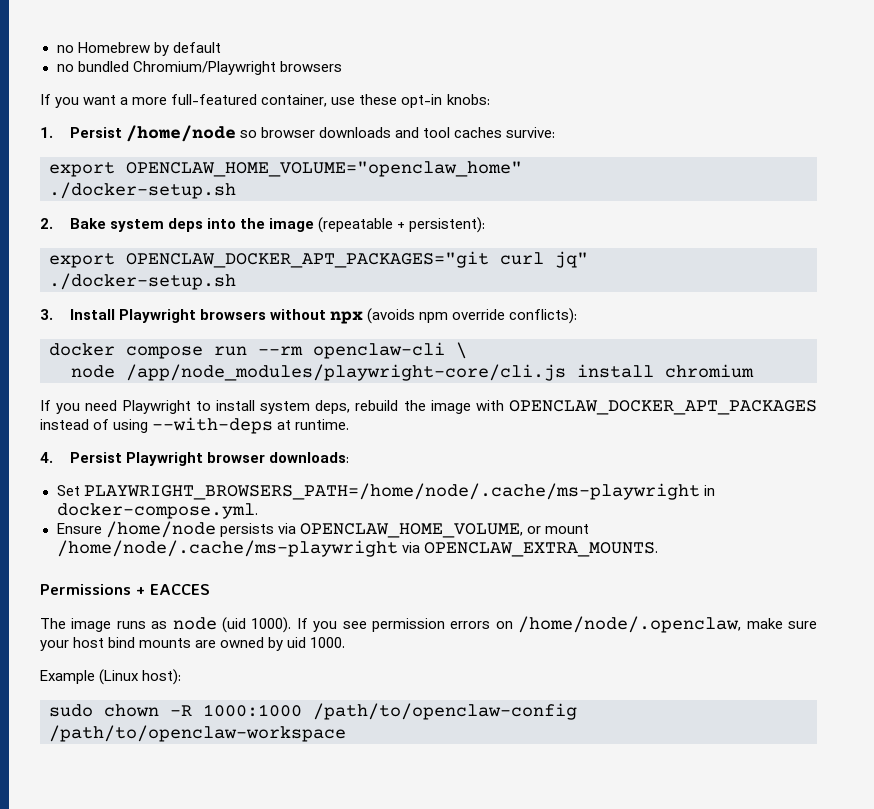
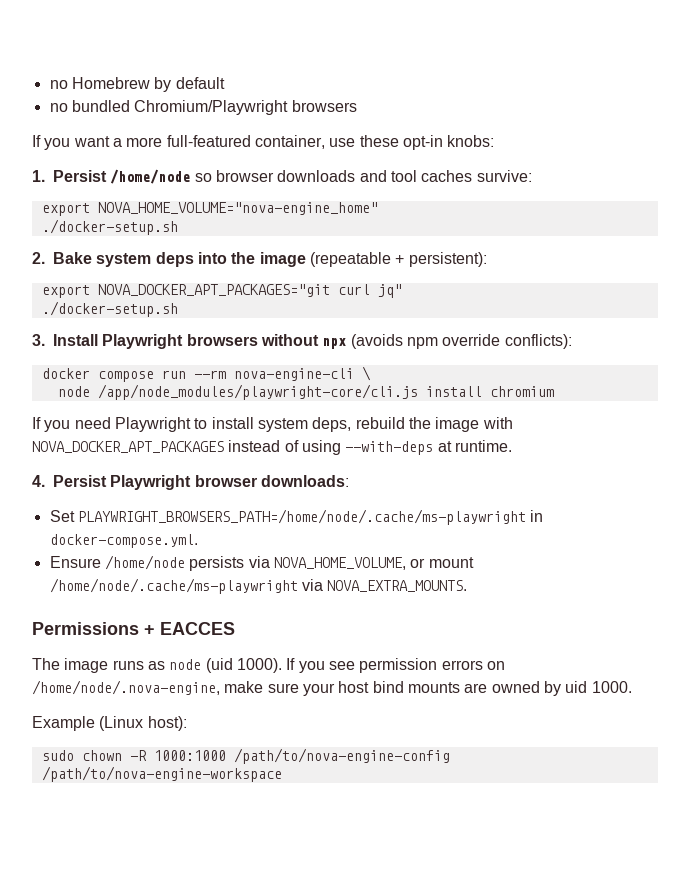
[126,161,522,177] OPENCLAW_HOME_VOLUME="openclaw_home" -> [97,202,378,215] NOVA_HOME_VOLUME="nova-engine_home"
[126,251,489,268] OPENCLAW_DOCKER_APT_PACKAGES="git -> [97,284,330,297] NOVA_DOCKER_APT_PACKAGES="git
[313,342,445,359] openclaw-cli -> [233,368,354,381] nova-engine-cli
[509,400,818,415] OPENCLAW_DOCKER_APT_PACKAGES -> [32,441,224,453] NOVA_DOCKER_APT_PACKAGES
[299,523,523,538] OPENCLAW_HOME_VOLUME, -> [273,557,406,570] NOVA_HOME_VOLUME,
[423,542,658,557] OPENCLAW_EXTRA_MOUNTS. -> [327,580,468,592] NOVA_EXTRA_MOUNTS.
[518,616,742,633] /home/node/.openclaw, -> [32,680,220,695] /home/node/.nova-engine,
[313,703,577,720] [49,725,346,742] /path/to/openclaw-config /path/to/openclaw-workspace -> [233,748,450,764] [41,766,282,782] /path/to/nova-engine-config /path/to/nova-engine-workspace

